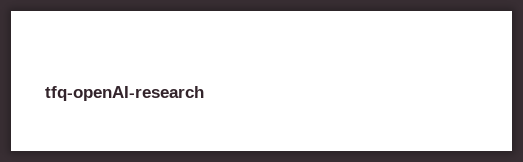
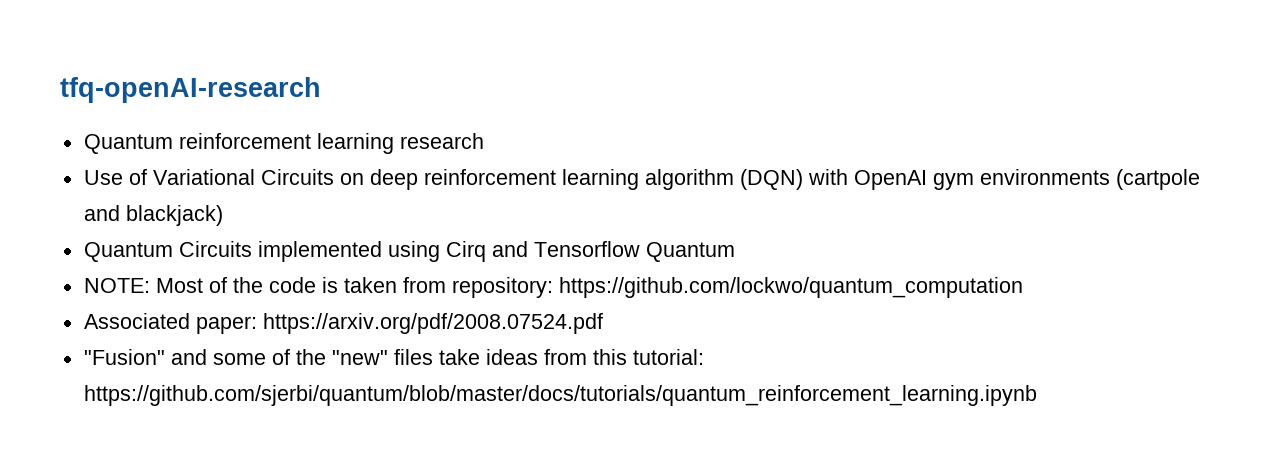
(204, 93) none -> [83,133,484,154] [83,169,1200,190] [83,205,223,226] [83,241,735,262] [83,277,1023,298] [83,313,603,334] [83,349,704,365] [83,385,1037,406] // Quantum reinforcement learning research // Use of Variational Circuits on deep reinforcement learning algorithm (DQN) with OpenAI gym environments (cartpole and blackjack) // Quantum Circuits implemented using Cirq and Tensorflow Quantum // NOTE: Most of the code is taken from repository: https://github.com/lockwo/quantum_computation // Associated paper: https://arxiv.org/pdf/2008.07524.pdf // "Fusion" and some of the "new" files take ideas from this tutorial: https://github.com/sjerbi/quantum/blob/master/docs/tutorials/quantum_reinforcement_learning.ipynb

